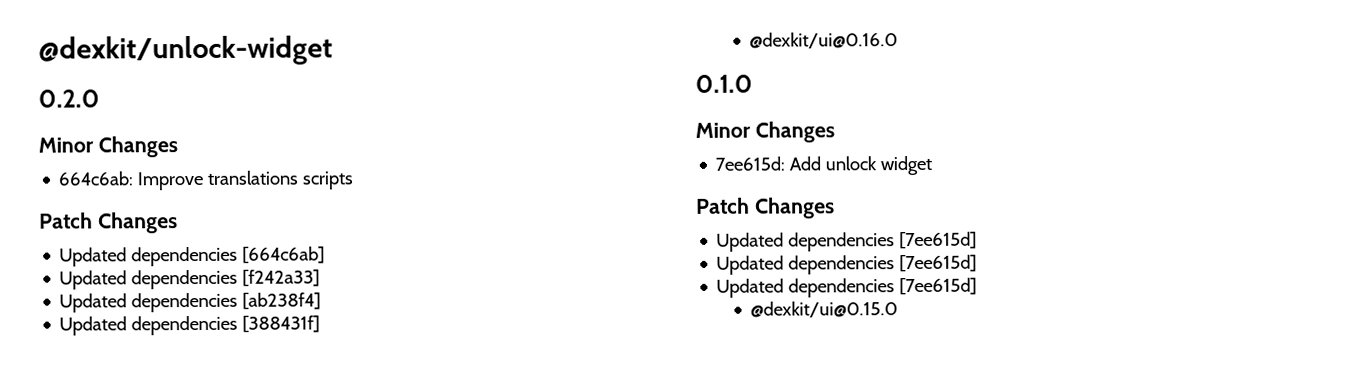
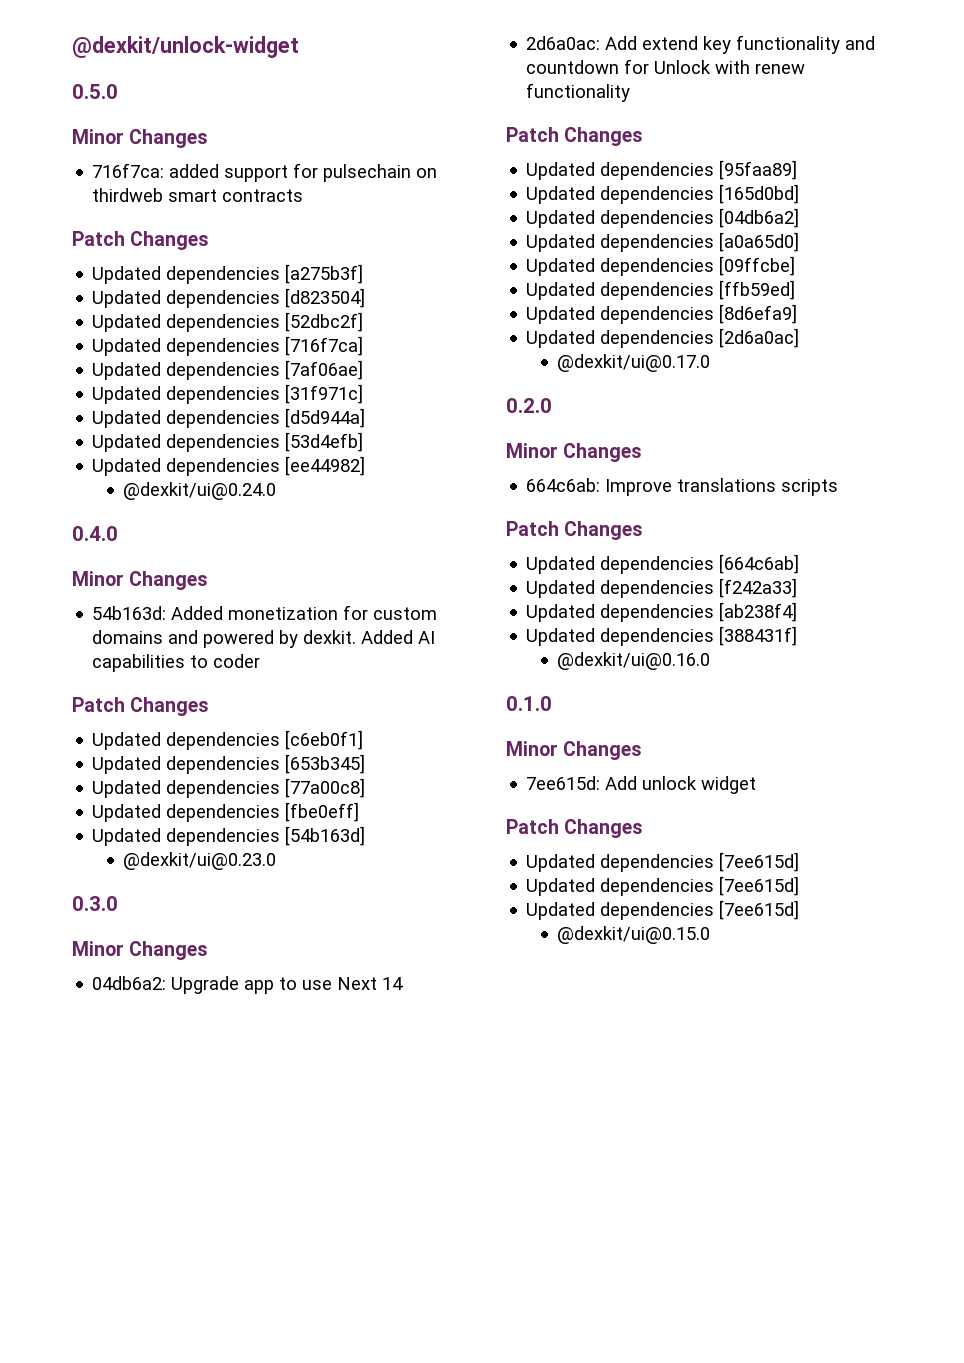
(333, 50) none -> [72,84,118,99] [72,129,209,148] [92,163,438,182] [92,188,304,202] [72,231,210,250] [92,264,364,284] [92,288,366,308] [92,312,364,332] [92,336,364,356] [92,360,364,380] [92,384,364,404] [92,408,366,428] [92,432,364,452] [92,456,366,476] [123,482,277,500] [72,526,118,541] [72,571,209,590] [92,605,438,620] [92,630,436,648] [92,654,261,672] [72,697,210,716] [92,730,364,750] [92,754,366,774] [92,778,366,798] [92,802,360,822] [92,826,366,846] [123,852,277,870] [72,896,118,911] [72,941,209,960] [92,976,404,994] [526,35,876,54] [526,59,806,74] [526,83,631,102] [506,127,644,146] [526,160,798,180] [526,184,800,204] [526,208,800,228] [526,232,800,252] [526,256,796,276] [526,280,796,300] [526,304,798,324] [526,328,800,348] [557,354,711,372] // 0.5.0 // Minor Changes // 716f7ca: added support for pulsechain on thirdweb smart contracts // Patch Changes // Updated dependencies [a275b3f] // Updated dependencies [d823504] // Updated dependencies [52dbc2f] // Updated dependencies [716f7ca] // Updated dependencies [7af06ae] // Updated dependencies [31f971c] // Updated dependencies [d5d944a] // Updated dependencies [53d4efb] // Updated dependencies [ee44982] // @dexkit/ui@0.24.0 // 0.4.0 // Minor Changes // 54b163d: Added monetization for custom domains and powered by dexkit. Added AI capabilities to coder // Patch Changes // Updated dependencies [c6eb0f1] // Updated dependencies [653b345] // Updated dependencies [77a00c8] // Updated dependencies [fbe0eff] // Updated dependencies [54b163d] // @dexkit/ui@0.23.0 // 0.3.0 // Minor Changes // 04db6a2: Upgrade app to use Next 14 // 2d6a0ac: Add extend key functionality and countdown for Unlock with renew functionality // Patch Changes // Updated dependencies [95faa89] // Updated dependencies [165d0bd] // Updated dependencies [04db6a2] // Updated dependencies [a0a65d0] // Updated dependencies [09ffcbe] // Updated dependencies [ffb59ed] // Updated dependencies [8d6efa9] // Updated dependencies [2d6a0ac] // @dexkit/ui@0.17.0

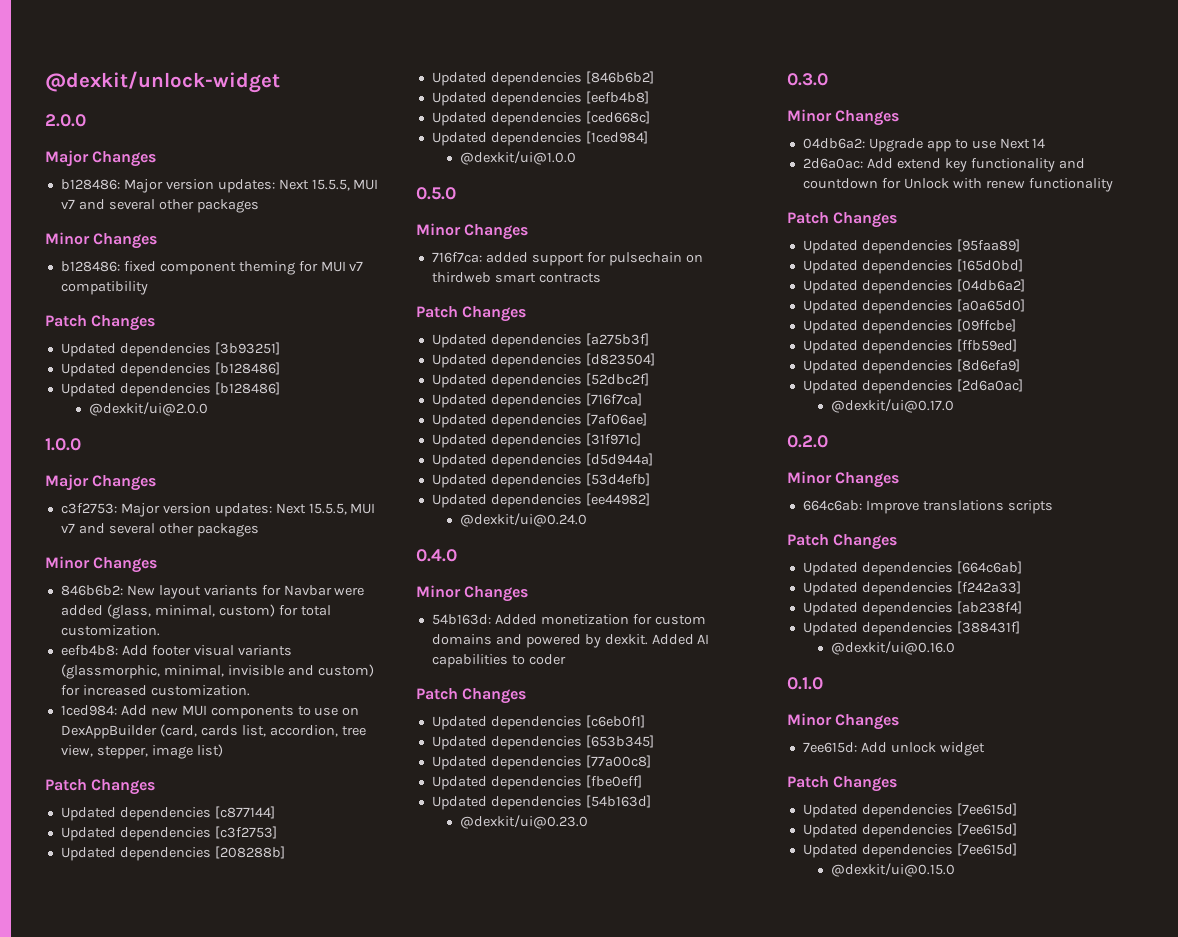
(299, 47) none -> [45,114,86,127] [45,150,157,167] [60,179,379,193] [60,199,259,213] [45,232,158,249] [60,261,364,275] [60,281,148,295] [45,315,156,331] [60,342,280,357] [60,362,280,377] [60,382,280,397] [88,402,208,416] [45,438,81,451] [45,474,157,491] [60,503,376,517] [60,523,259,537] [45,556,158,573] [60,585,365,599] [60,604,331,619] [60,625,160,636] [60,645,292,656] [60,664,374,679] [60,685,250,696] [60,705,360,719] [60,724,366,739] [60,744,223,759] [45,779,156,795] [60,806,275,821] [60,826,277,841] [60,846,285,861] [431,71,654,86] [431,91,649,106] [431,111,650,126] [431,131,648,146] [459,151,576,165] // 2.0.0 // Major Changes // b128486: Major version updates: Next 15.5.5, MUI v7 and several other packages // Minor Changes // b128486: fixed component theming for MUI v7 compatibility // Patch Changes // Updated dependencies [3b93251] // Updated dependencies [b128486] // Updated dependencies [b128486] // @dexkit/ui@2.0.0 // 1.0.0 // Major Changes // c3f2753: Major version updates: Next 15.5.5, MUI v7 and several other packages // Minor Changes // 846b6b2: New layout variants for Navbar were added (glass, minimal, custom) for total customization. // eefb4b8: Add footer visual variants (glassmorphic, minimal, invisible and custom) for increased customization. // 1ced984: Add new MUI components to use on DexAppBuilder (card, cards list, accordion, tree view, stepper, image list) // Patch Changes // Updated dependencies [c877144] // Updated dependencies [c3f2753] // Updated dependencies [208288b] // Updated dependencies [846b6b2] // Updated dependencies [eefb4b8] // Updated dependencies [ced668c] // Updated dependencies [1ced984] // @dexkit/ui@1.0.0

